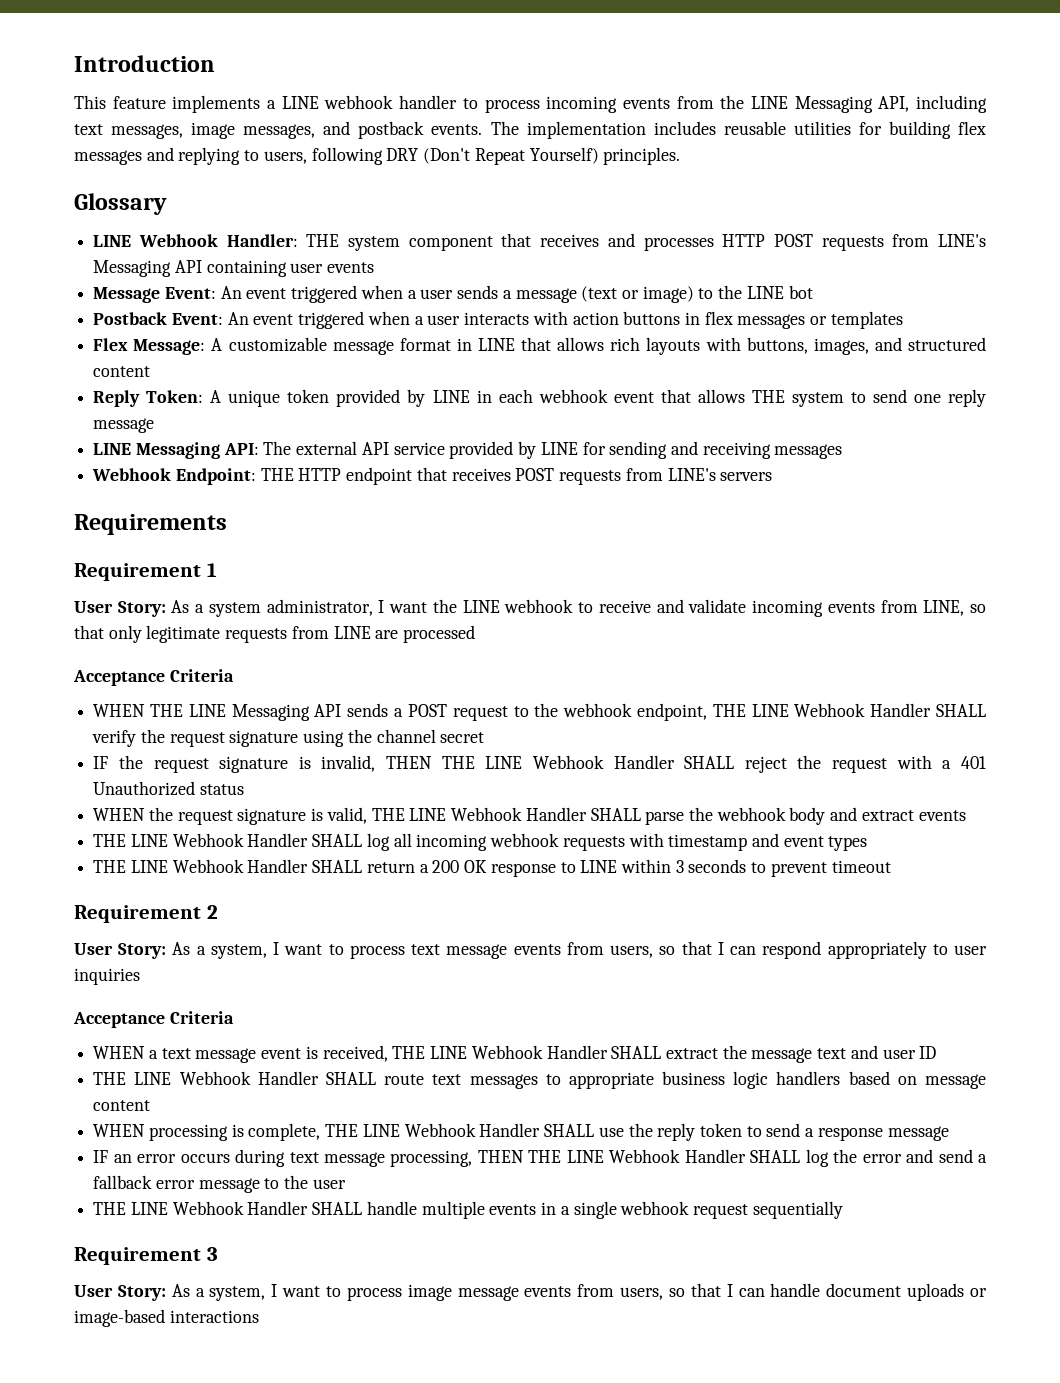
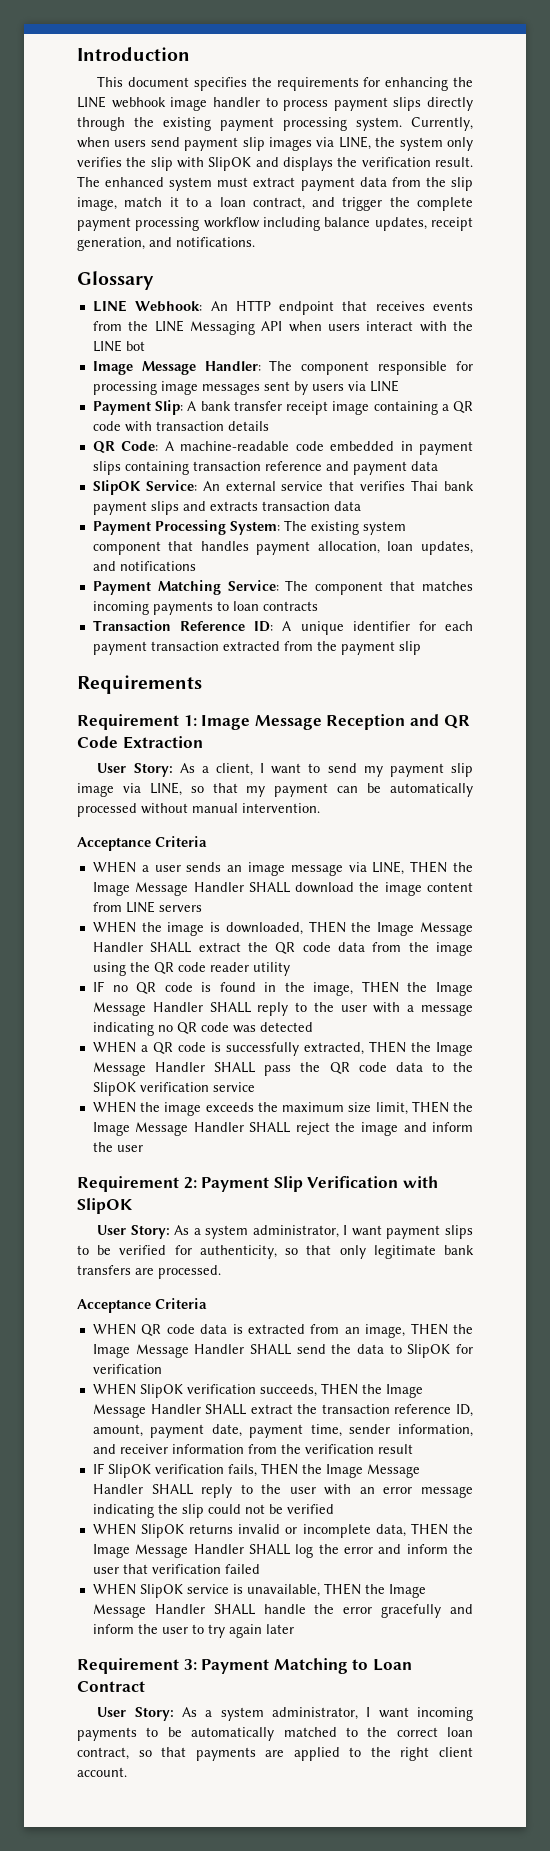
[112,95,394,113] feature implements a LINE webhook -> [128,77,474,91] [77,96,208,111] document specifies the requirements for enhancing the LINE webhook image
[546,96,618,113] incoming -> [333,97,473,111] [77,117,473,131] [77,136,473,151] [77,157,473,171] [77,176,473,191] [77,197,474,211] [77,217,473,231] [77,237,255,251] [77,271,154,290] [92,300,425,315] payment slips directly through the existing payment processing system. Currently, when users send payment slip images via LINE, the system only verifies the slip with SlipOK and displays the verification result. The enhanced system must extract payment data from the slip image, match it to a loan contract, and trigger the complete payment processing workflow including balance updates, receipt generation, and notifications. // Glossary // LINE Webhook: An HTTP endpoint that receives
[878,95,987,113] [74,121,986,139] [74,147,681,165] [74,193,167,215] [93,233,986,251] [93,260,375,277] [93,285,813,303] [93,311,903,329] [93,337,986,355] [93,366,151,377] [93,389,986,407] [93,418,155,433] [93,441,843,459] [92,467,773,485] [74,514,227,535] [74,563,217,581] [74,599,986,617] [74,625,476,643] [73,669,234,686] [93,703,986,721] [92,729,485,747] [93,755,986,773] [93,781,244,796] [93,807,966,825] [93,833,868,851] [93,859,891,877] [74,905,218,923] [74,941,987,959] [74,968,140,985] [73,1011,234,1028] [93,1045,937,1063] [93,1071,986,1089] [93,1100,151,1111] [93,1123,949,1141] [93,1149,681,1167] API, including text messages, image messages, and postback events. The implementation includes reusable utilities for building flex messages and replying to users, following DRY (Don't Repeat Yourself) principles. // Glossary // LINE Webhook Handler: THE system component that receives and processes HTTP POST requests from LINE's Messaging API containing user events // Message Event: An event triggered when a user sends a message (text or image) to the LINE bot // Postback Event: An event triggered when a user interacts with action buttons in flex messages or templates // Flex Message: A customizable message format in LINE that allows rich layouts with buttons, images, and structured content // Reply Token: A unique token provided by LINE in each webhook event that allows THE system to send one reply message // LINE Messaging API: The external API service provided by LINE for sending and receiving messages // Webhook Endpoint: THE HTTP endpoint that receives POST requests from LINE's servers // Requirements // Requirement 1 // User Story: As a system administrator, I want the LINE webhook to receive and validate incoming events from LINE, so that only legitimate requests from LINE are processed // Acceptance Criteria // WHEN THE LINE Messaging API sends a POST request to the webhook endpoint, THE LINE Webhook Handler SHALL verify the request signature using the channel secret // IF the request signature is invalid, THEN THE LINE Webhook Handler SHALL reject the request with a 401 Unauthorized status // WHEN the request signature is valid, THE LINE Webhook Handler SHALL parse the webhook body and extract events // THE LINE Webhook Handler SHALL log all incoming webhook requests with timestamp and event types // THE LINE Webhook Handler SHALL return a 200 OK response to LINE within 3 seconds to prevent timeout // Requirement 2 // User Story: As a system, I want to process text message events from users, so that I can respond appropriately to user inquiries // Acceptance Criteria // WHEN a text message event is received, THE LINE Webhook Handler SHALL extract the message text and user ID // THE LINE Webhook Handler SHALL route text messages to appropriate business logic handlers based on message content // WHEN processing is complete, THE LINE Webhook Handler SHALL use the reply token to send a response message // IF an error occurs during text message processing, THEN THE LINE Webhook -> [261,321,474,332] [92,340,145,352] [92,360,473,375] [92,380,399,395] [92,400,473,415] [92,421,269,432] [92,441,474,455] [92,461,438,475] [92,480,475,495] [92,501,361,515] [92,520,406,535] [92,541,473,555] [92,561,196,571] [92,580,474,595] [92,601,318,615] [92,620,473,635] [92,641,421,655] [77,675,202,694] [77,714,470,730] [77,736,203,749] [97,763,473,777] [77,782,474,797] [77,803,320,817] [77,836,207,851] [92,861,474,876] [92,882,473,896] [92,901,202,913] [92,921,474,936] [92,942,474,956] [92,962,290,976] [92,981,474,996] [92,1002,474,1016] [92,1022,313,1036] [92,1041,473,1056] [92,1062,474,1076] [92,1082,255,1096] [92,1101,473,1116] [92,1122,474,1136] [92,1142,143,1152] [77,1176,438,1192] [77,1198,133,1214] [97,1225,473,1239] [77,1245,474,1259] [77,1265,221,1279] [77,1298,207,1313] [92,1323,473,1338] [92,1344,473,1358] [92,1364,162,1374] [92,1383,423,1398] [92,1404,473,1418] [92,1424,473,1438] [92,1444,413,1454] [92,1463,420,1478] [92,1484,474,1498] [92,1504,334,1518] [92,1523,474,1538] [92,1544,189,1558] API when users interact with the LINE bot // Image Message Handler: The component responsible for processing image messages sent by users via LINE // Payment Slip: A bank transfer receipt image containing a QR code with transaction details // QR Code: A machine-readable code embedded in payment slips containing transaction reference and payment data // SlipOK Service: An external service that verifies Thai bank payment slips and extracts transaction data // Payment Processing System: The existing system component that handles payment allocation, loan updates, and notifications // Payment Matching Service: The component that matches incoming payments to loan contracts // Transaction Reference ID: A unique identifier for each payment transaction extracted from the payment slip // Requirements // Requirement 1: Image Message Reception and QR Code Extraction // User Story: As a client, I want to send my payment slip image via LINE, so that my payment can be automatically processed without manual intervention. // Acceptance Criteria // WHEN a user sends an image message via LINE, THEN the Image Message Handler SHALL download the image content from LINE servers // WHEN the image is downloaded, THEN the Image Message Handler SHALL extract the QR code data from the image using the QR code reader utility // IF no QR code is found in the image, THEN the Image Message Handler SHALL reply to the user with a message indicating no QR code was detected // WHEN a QR code is successfully extracted, THEN the Image Message Handler SHALL pass the QR code data to the SlipOK verification service // WHEN the image exceeds the maximum size limit, THEN the Image Message Handler SHALL reject the image and inform the user // Requirement 2: Payment Slip Verification with SlipOK // User Story: As a system administrator, I want payment slips to be verified for authenticity, so that only legitimate bank transfers are processed. // Acceptance Criteria // WHEN QR code data is extracted from an image, THEN the Image Message Handler SHALL send the data to SlipOK for verification // WHEN SlipOK verification succeeds, THEN the Image Message Handler SHALL extract the transaction reference ID, amount, payment date, payment time, sender information, and receiver information from the verification result // IF SlipOK verification fails, THEN the Image Message Handler SHALL reply to the user with an error message indicating the slip could not be verified // WHEN SlipOK returns invalid or incomplete data, THEN the Image Message
[938,1149,988,1163] [93,1175,346,1193] [93,1201,843,1219] [74,1247,218,1265] [74,1283,988,1301] [74,1309,259,1327] send a fallback error message to the user // THE LINE Webhook Handler SHALL handle multiple events in a single webhook request sequentially // Requirement 3 // User Story: As a system, I want to process image message events from users, so that I can handle document uploads or image-based interactions -> [406,1544,474,1554] [92,1564,260,1574] [92,1583,426,1598] [92,1604,473,1618] [92,1624,294,1638] [77,1658,412,1674] [77,1681,145,1692] [97,1707,474,1721] [77,1727,473,1741] [77,1747,473,1761] [77,1767,127,1777] inform the user that verification failed // WHEN SlipOK service is unavailable, THEN the Image Message Handler SHALL handle the error gracefully and inform the user to try again later // Requirement 3: Payment Matching to Loan Contract // User Story: As a system administrator, I want incoming payments to be automatically matched to the correct loan contract, so that payments are applied to the right client account.

